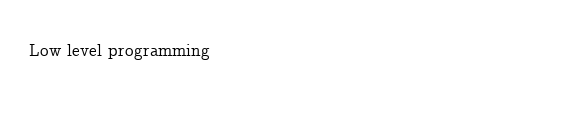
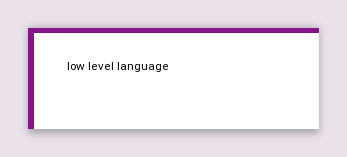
[29,44,210,60] Low level programming -> [67,62,170,72] low level language

